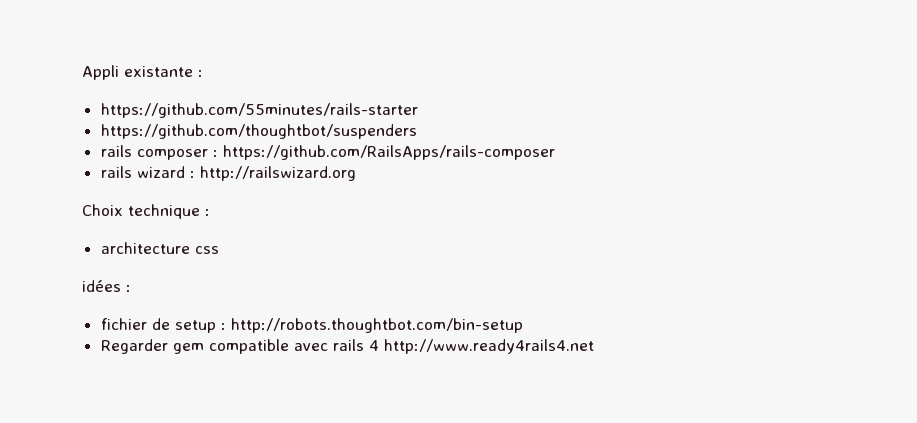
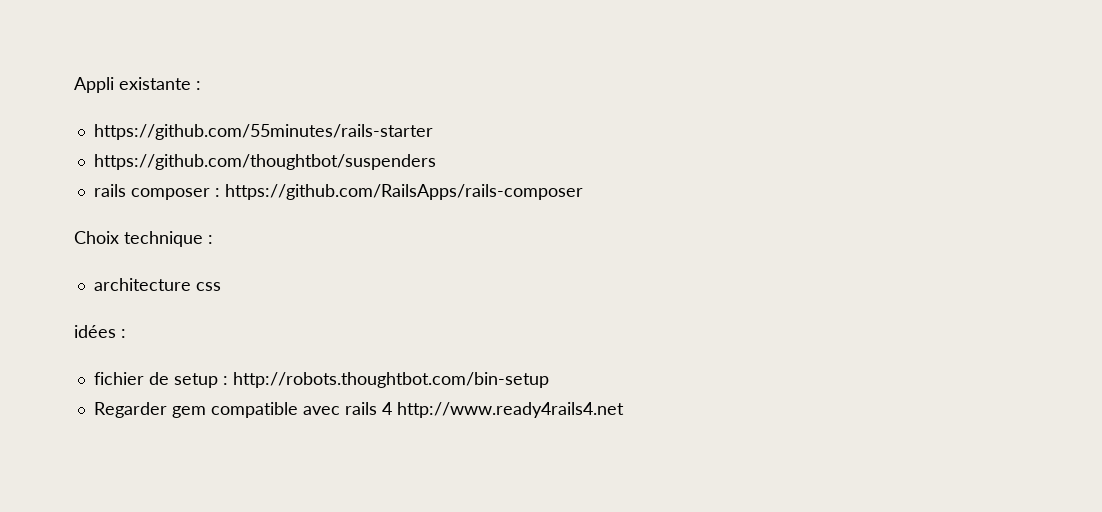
[100,166,356,181] // rails wizard : http://railswizard.org -> (583, 192) none

